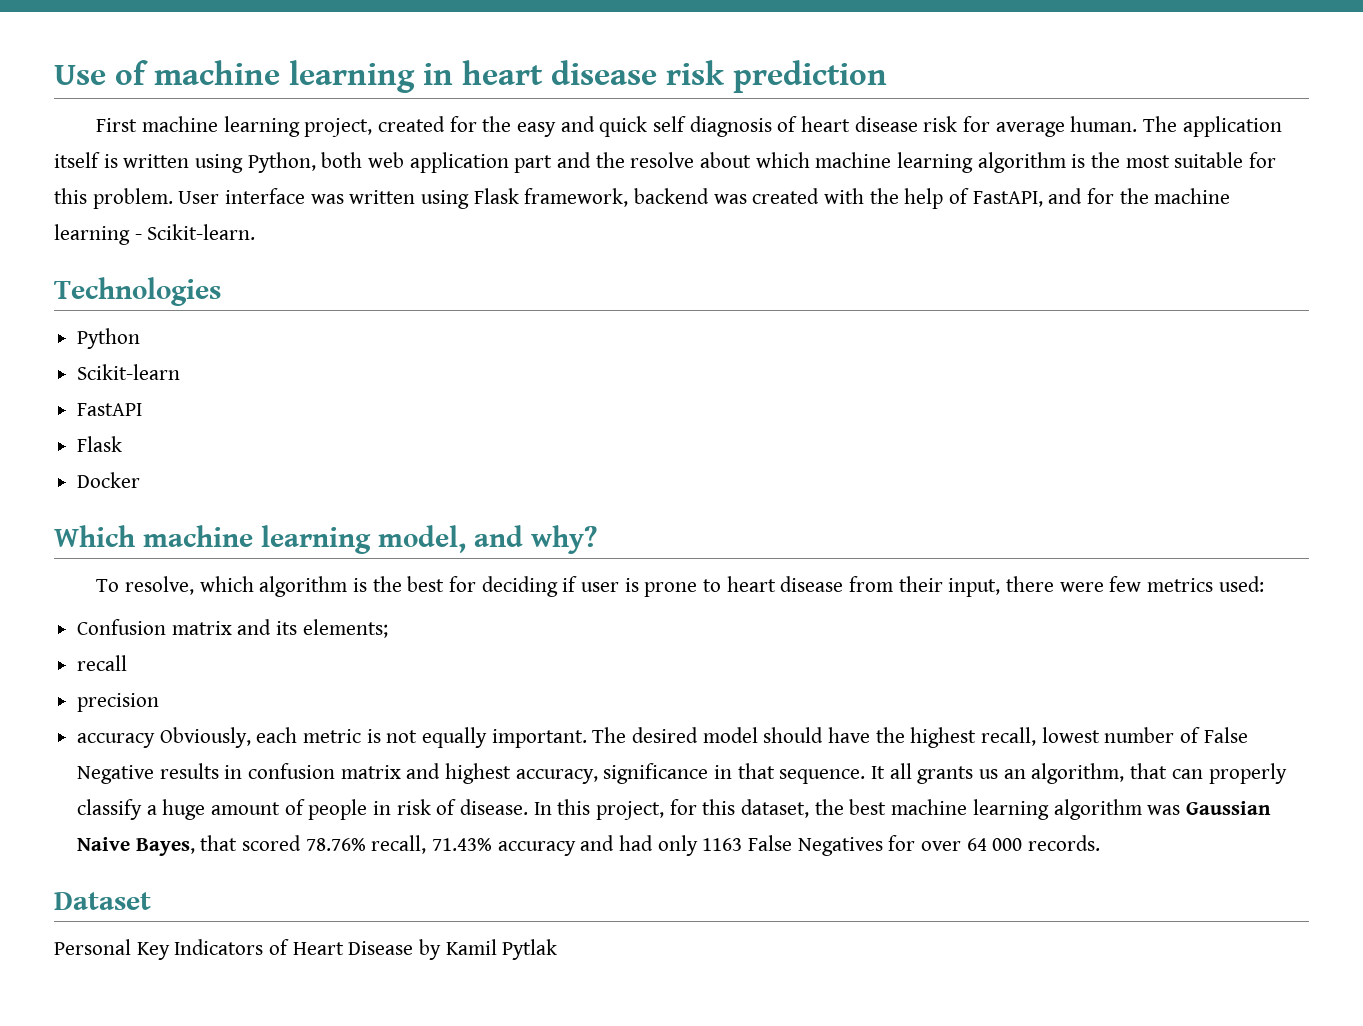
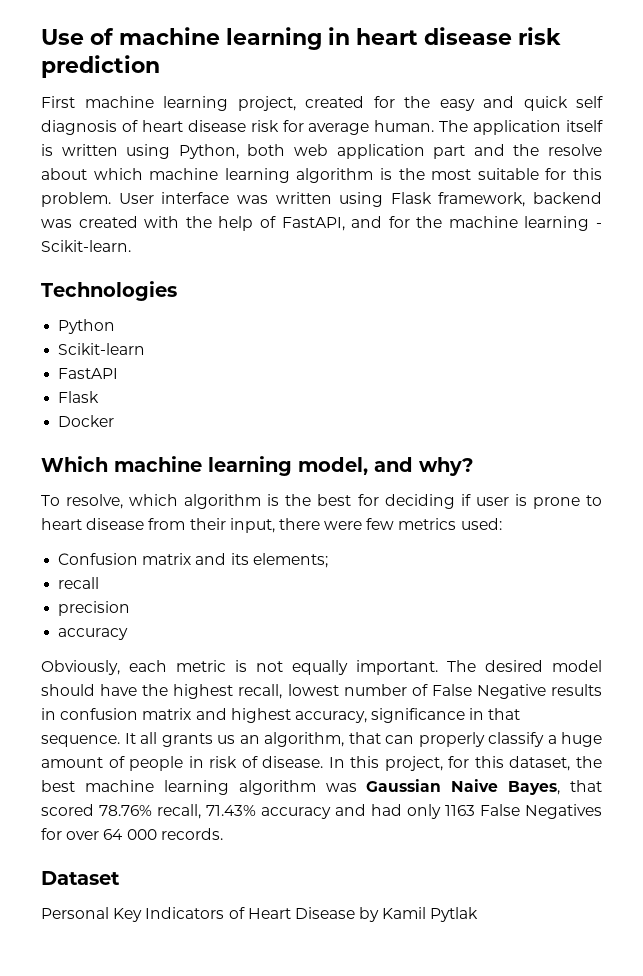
(156, 740) none -> (129, 634) //

